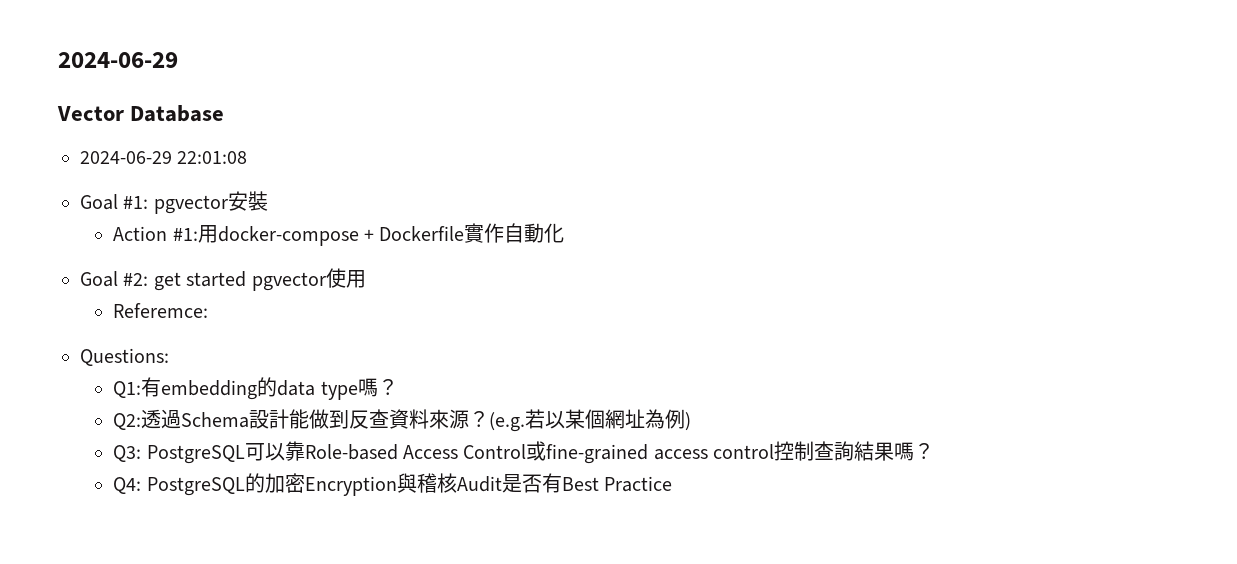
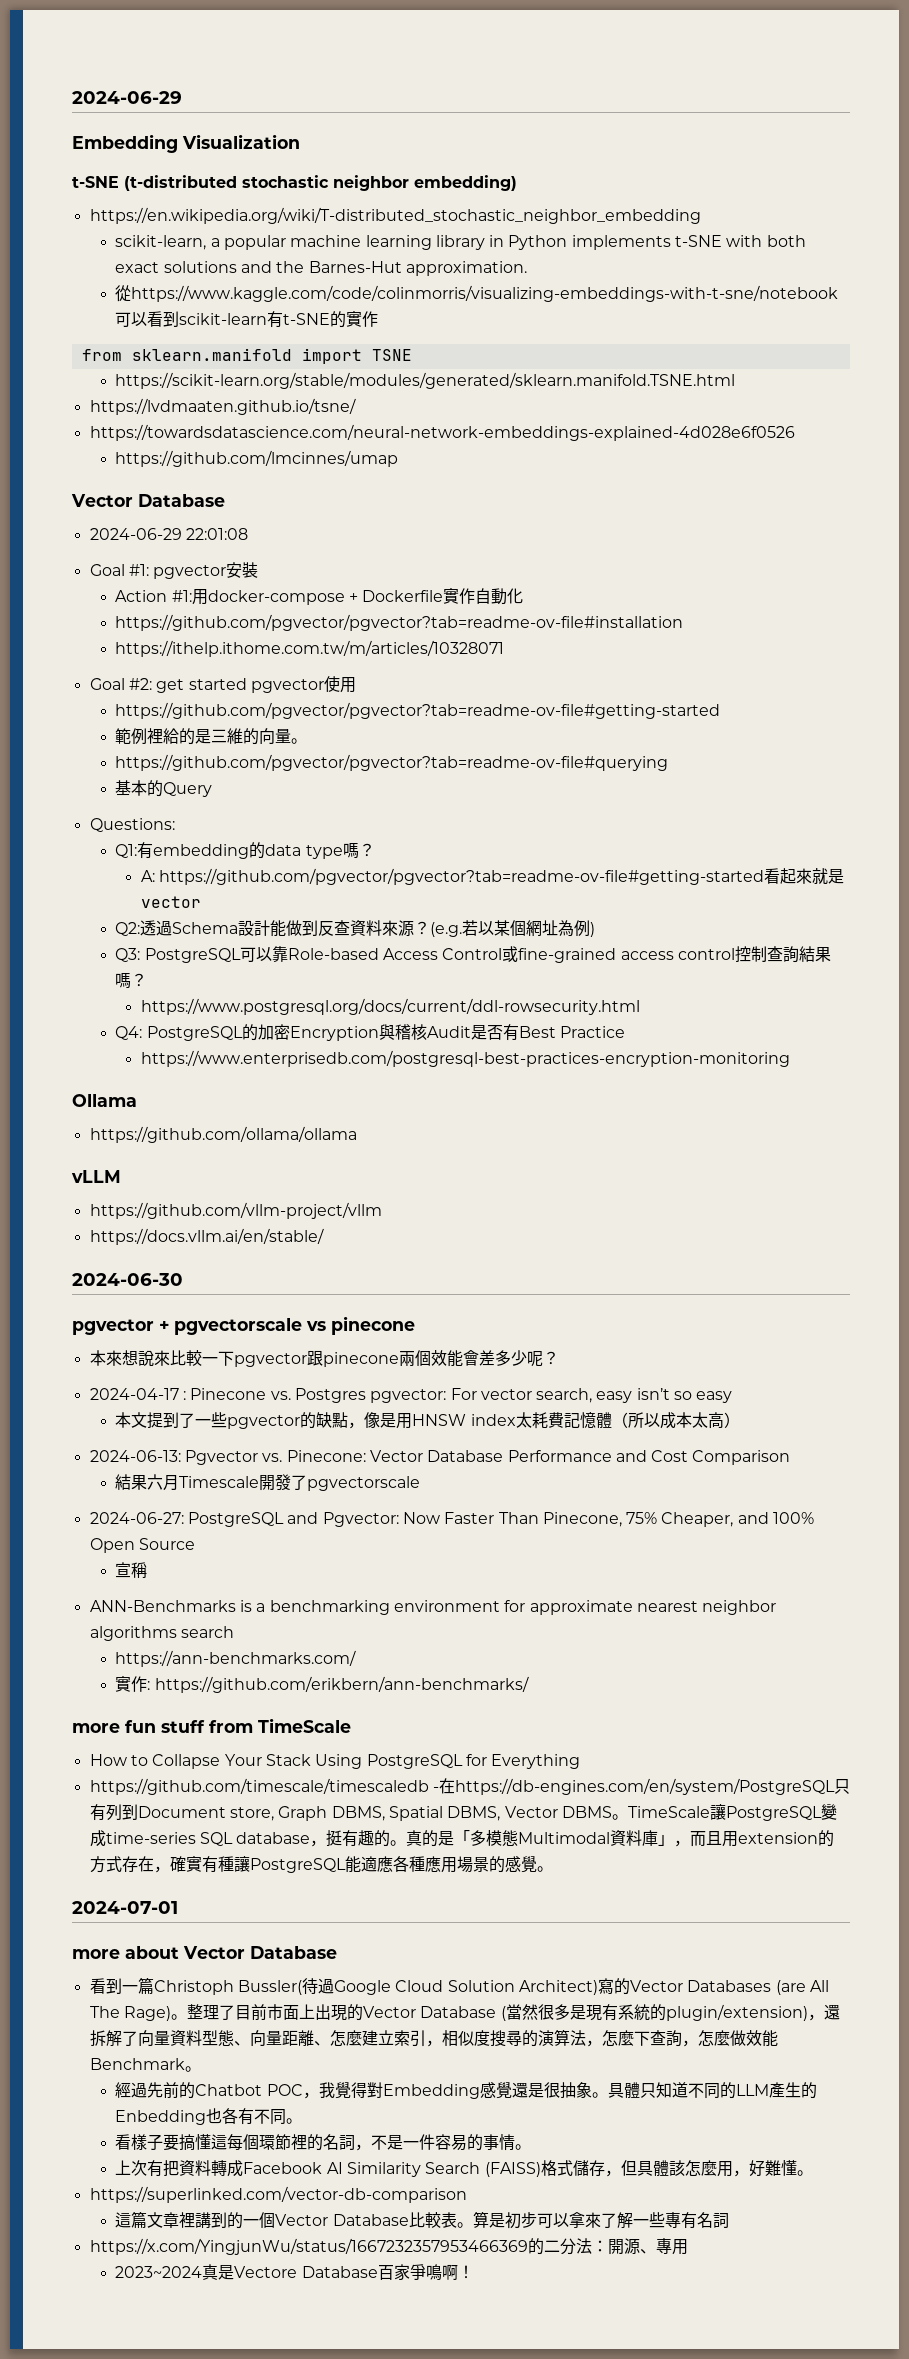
[58,52,178,68] 2024-06-29 -> [72,91,182,104] [72,134,300,153] [72,175,517,191] [89,207,701,224] [115,235,806,250] [115,261,527,276] [115,285,839,302] [115,311,379,328] [81,348,412,364] [115,372,736,389] [89,398,356,415] [89,424,795,441] [115,450,399,467] 2024-06-29 // Embedding Visualization // t-SNE (t-distributed stochastic neighbor embedding) // https://en.wikipedia.org/wiki/T-distributed_stochastic_neighbor_embedding // scikit-learn, a popular machine learning library in Python implements t-SNE with both exact solutions and the Barnes-Hut approximation. // 從https://www.kaggle.com/code/colinmorris/visualizing-embeddings-with-t-sne/notebook可以看到scikit-learn有t-SNE的實作 // from sklearn.manifold import TSNE // https://scikit-learn.org/stable/modules/generated/sklearn.manifold.TSNE.html // https://lvdmaaten.github.io/tsne/ // https://towardsdatascience.com/neural-network-embeddings-explained-4d028e6f0526 // https://github.com/lmcinnes/umap
(565, 233) none -> [115,614,684,631] [115,640,505,657] // https://github.com/pgvector/pgvector?tab=readme-ov-file#installation // https://ithelp.ithome.com.tw/m/articles/10328071
[113,303,209,318] Referemce: -> [115,702,721,719] [115,728,308,745] [115,754,669,771] [115,780,213,797] https://github.com/pgvector/pgvector?tab=readme-ov-file#getting-started // 範例裡給的是三維的向量。 // https://github.com/pgvector/pgvector?tab=readme-ov-file#querying // 基本的Query
(398, 387) none -> [140,868,845,885] [140,896,201,908] // A: https://github.com/pgvector/pgvector?tab=readme-ov-file#getting-started看起來就是vector
(935, 451) none -> [140,998,640,1015] // https://www.postgresql.org/docs/current/ddl-rowsecurity.html
(672, 484) none -> [140,1050,790,1067] [72,1094,137,1107] [89,1126,357,1143] [71,1170,121,1183] [89,1202,382,1219] [89,1228,324,1245] [72,1273,183,1286] [72,1316,415,1335] [89,1350,559,1367] [89,1388,733,1403] [115,1412,740,1429] [89,1450,791,1465] [115,1474,421,1491] [89,1512,815,1527] [89,1538,195,1553] [115,1562,148,1578] [89,1600,777,1615] [89,1626,234,1641] [115,1650,357,1667] [115,1676,529,1693] [72,1718,351,1733] [89,1754,581,1769] [89,1778,850,1795] [89,1803,837,1821] [89,1830,835,1847] [89,1856,553,1873] [72,1901,178,1914] [72,1946,337,1959] [89,1977,829,1995] [89,2004,840,2021] [89,2029,778,2047] [89,2058,201,2072] [115,2082,817,2099] [115,2108,303,2125] [115,2134,532,2151] [115,2160,813,2177] [89,2186,467,2203] [115,2211,729,2229] [89,2238,688,2255] [115,2264,474,2281] // https://www.enterprisedb.com/postgresql-best-practices-encryption-monitoring // Ollama // https://github.com/ollama/ollama // vLLM // https://github.com/vllm-project/vllm // https://docs.vllm.ai/en/stable/ // 2024-06-30 // pgvector + pgvectorscale vs pinecone // 本來想說來比較一下pgvector跟pinecone兩個效能會差多少呢？ // 2024-04-17 : Pinecone vs. Postgres pgvector: For vector search, easy isn’t so easy // 本文提到了一些pgvector的缺點，像是用HNSW index太耗費記憶體（所以成本太高） // 2024-06-13: Pgvector vs. Pinecone: Vector Database Performance and Cost Comparison // 結果六月Timescale開發了pgvectorscale // 2024-06-27: PostgreSQL and Pgvector: Now Faster Than Pinecone, 75% Cheaper, and 100% Open Source // 宣稱 // ANN-Benchmarks is a benchmarking environment for approximate nearest neighbor algorithms search // https://ann-benchmarks.com/ // 實作: https://github.com/erikbern/ann-benchmarks/ // more fun stuff from TimeScale // How to Collapse Your Stack Using PostgreSQL for Everything // https://github.com/timescale/timescaledb -在https://db-engines.com/en/system/PostgreSQL只有列到Document store, Graph DBMS, Spatial DBMS, Vector DBMS。TimeScale讓PostgreSQL變成time-series SQL database，挺有趣的。真的是「多模態Multimodal資料庫」，而且用extension的方式存在，確實有種讓PostgreSQL能適應各種應用場景的感覺。 // 2024-07-01 // more about Vector Database // 看到一篇Christoph Bussler(待過Google Cloud Solution Architect)寫的Vector Databases (are All The Rage)。整理了目前市面上出現的Vector Database (當然很多是現有系統的plugin/extension)，還拆解了向量資料型態、向量距離、怎麼建立索引，相似度搜尋的演算法，怎麼下查詢，怎麼做效能Benchmark。 // 經過先前的Chatbot POC，我覺得對Embedding感覺還是很抽象。具體只知道不同的LLM產生的Enbedding也各有不同。 // 看樣子要搞懂這每個環節裡的名詞，不是一件容易的事情。 // 上次有把資料轉成Facebook AI Similarity Search (FAISS)格式儲存，但具體該怎麼用，好難懂。 // https://superlinked.com/vector-db-comparison // 這篇文章裡講到的一個Vector Database比較表。算是初步可以拿來了解一些專有名詞 // https://x.com/YingjunWu/status/1667232357953466369的二分法：開源、專用 // 2023~2024真是Vectore Database百家爭鳴啊！

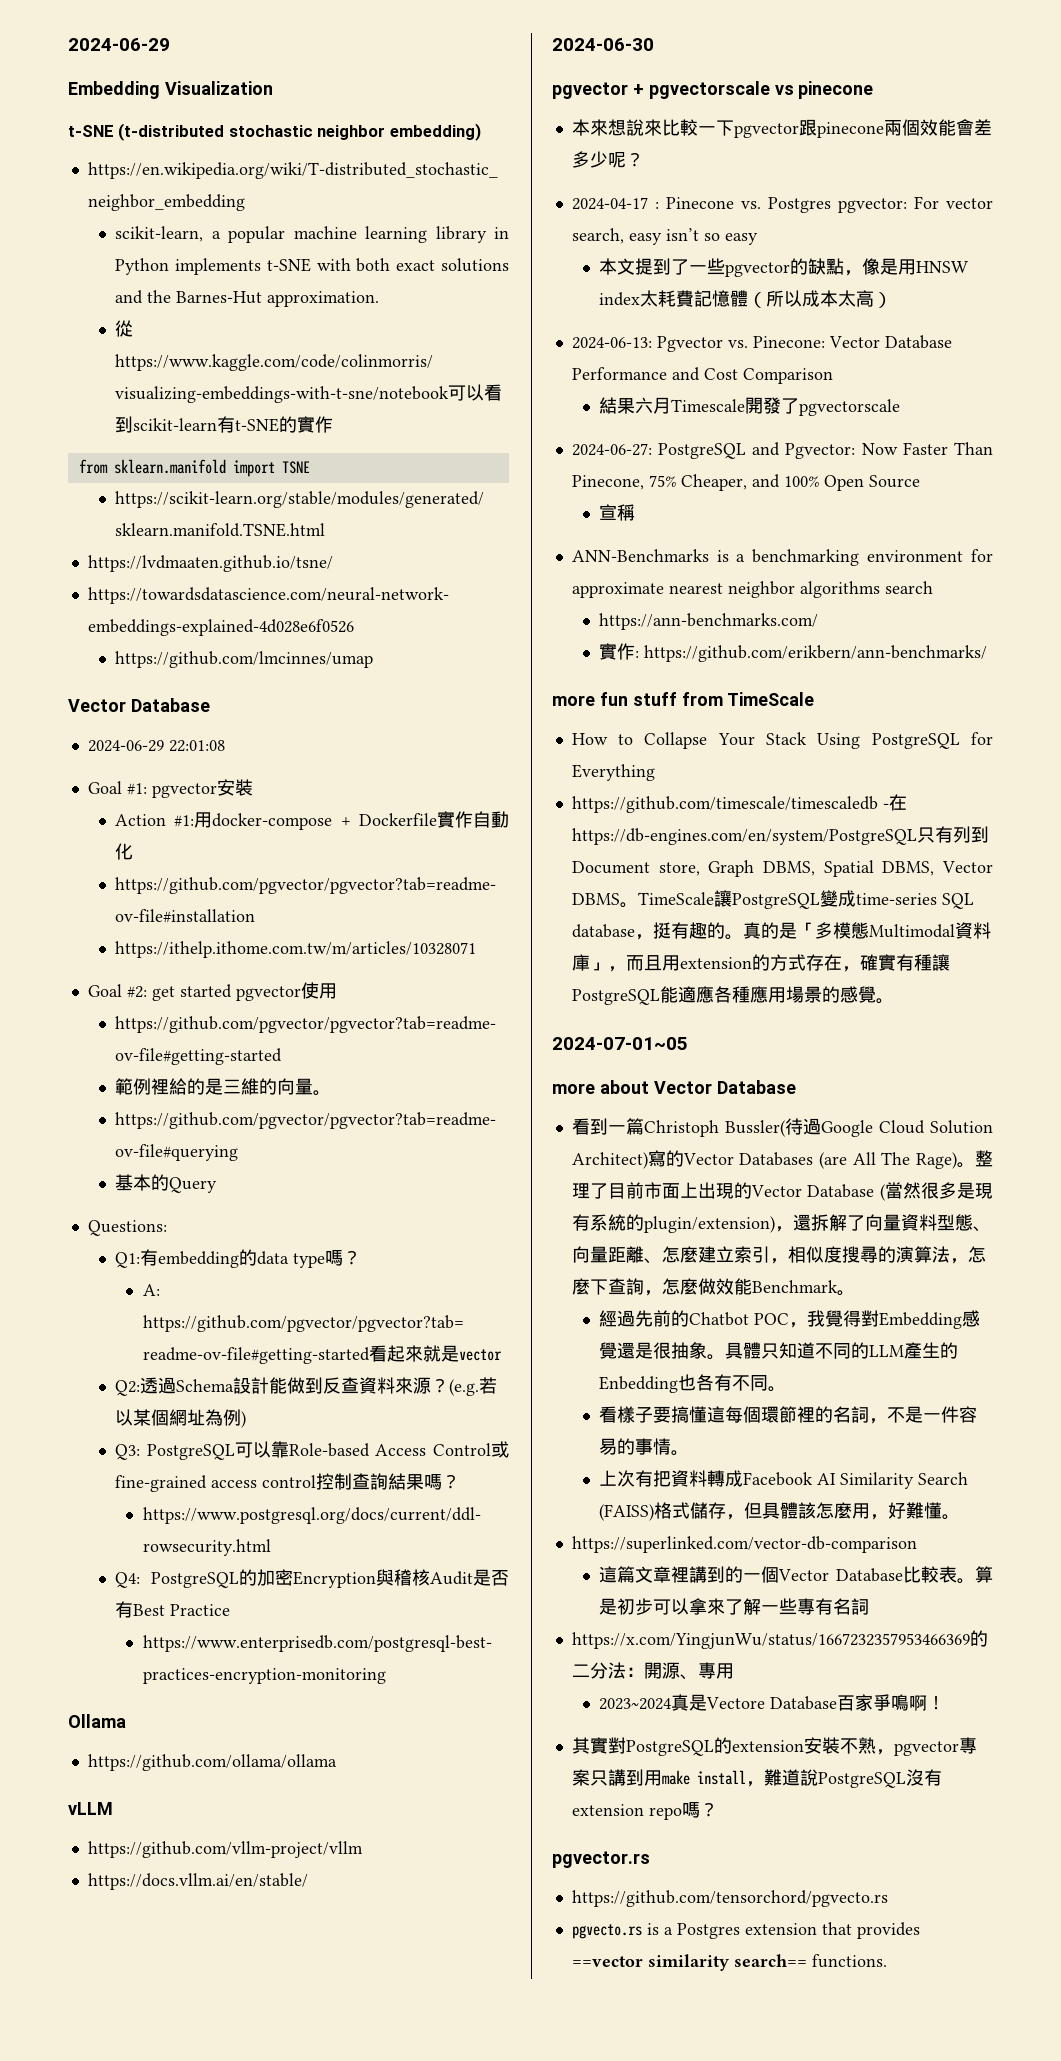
[72,1901,178,1914] 2024-07-01 -> [552,1037,688,1050] 2024-07-01~05
(474, 2272) none -> [571,1737,977,1756] [571,1769,942,1788] [571,1802,718,1820] [552,1851,650,1868] [571,1890,888,1907] [571,1922,920,1939] [571,1954,887,1971] // 其實對PostgreSQL的extension安裝不熟，pgvector專案只講到用make install，難道說PostgreSQL沒有extension repo嗎？ // pgvector.rs // https://github.com/tensorchord/pgvecto.rs // pgvecto.rs is a Postgres extension that provides ==vector similarity search== functions.

